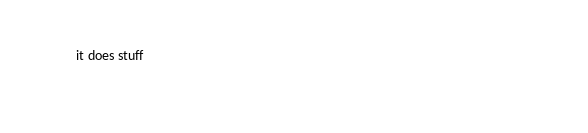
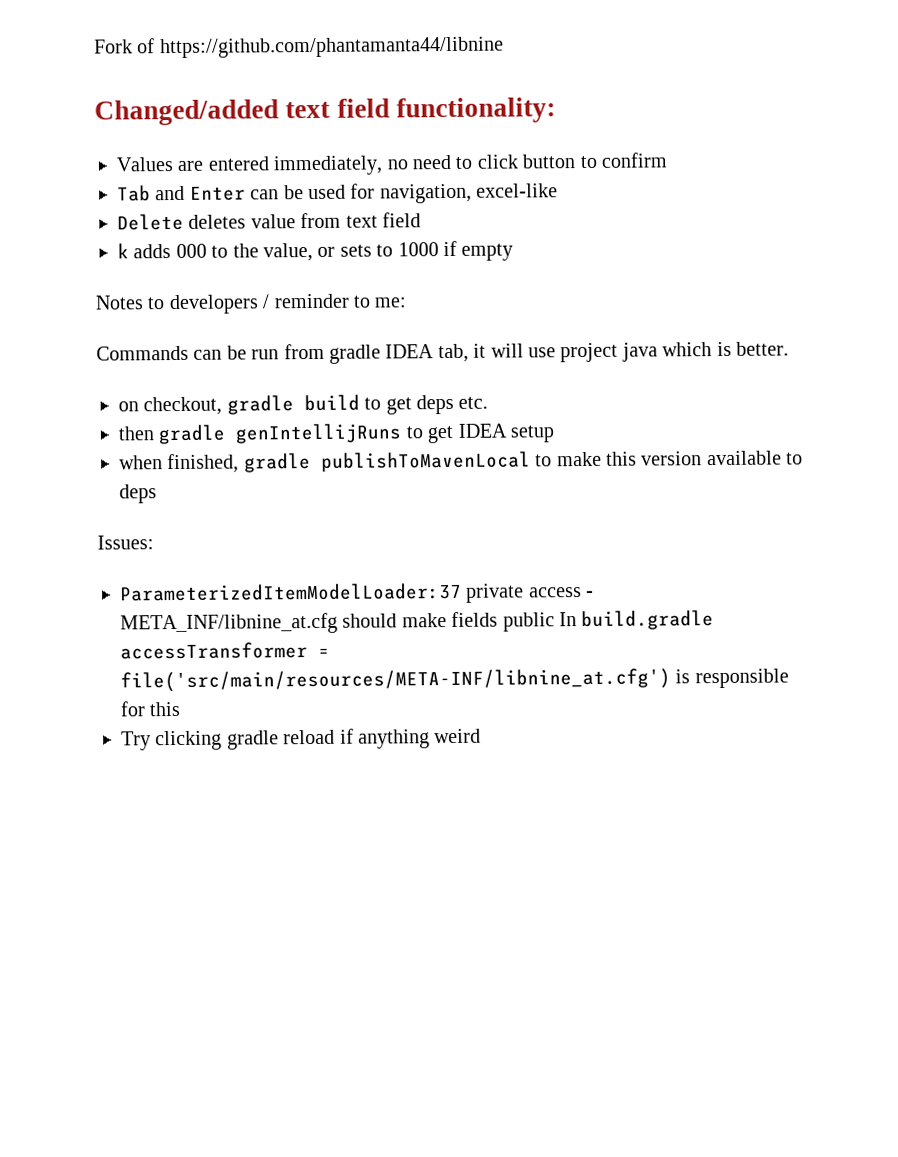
[76,50,144,60] it does stuff -> [94,36,504,59] [94,97,556,126] [116,152,667,176] [117,183,559,204] [117,212,421,231] [117,240,514,262] [95,293,408,315] [96,341,789,364] [118,394,489,416] [118,423,555,445] [119,450,804,474] [119,484,157,504] [97,535,154,550] [120,582,595,603] [120,610,715,635] [120,642,330,660] [120,668,789,693] [120,701,182,717] [121,728,482,751] Fork of https://github.com/phantamanta44/libnine // Changed/added text field functionality: // Values are entered immediately, no need to click button to confirm // Tab and Enter can be used for navigation, excel-like // Delete deletes value from text field // k adds 000 to the value, or sets to 1000 if empty // Notes to developers / reminder to me: // Commands can be run from gradle IDEA tab, it will use project java which is better. // on checkout, gradle build to get deps etc. // then gradle genIntellijRuns to get IDEA setup // when finished, gradle publishToMavenLocal to make this version available to deps // Issues: // ParameterizedItemModelLoader:37 private access - META_INF/libnine_at.cfg should make fields public In build.gradle accessTransformer = file('src/main/resources/META-INF/libnine_at.cfg') is responsible for this // Try clicking gradle reload if anything weird

